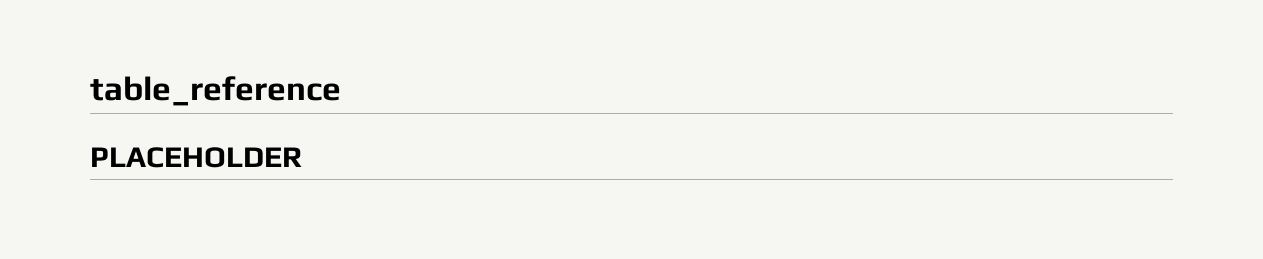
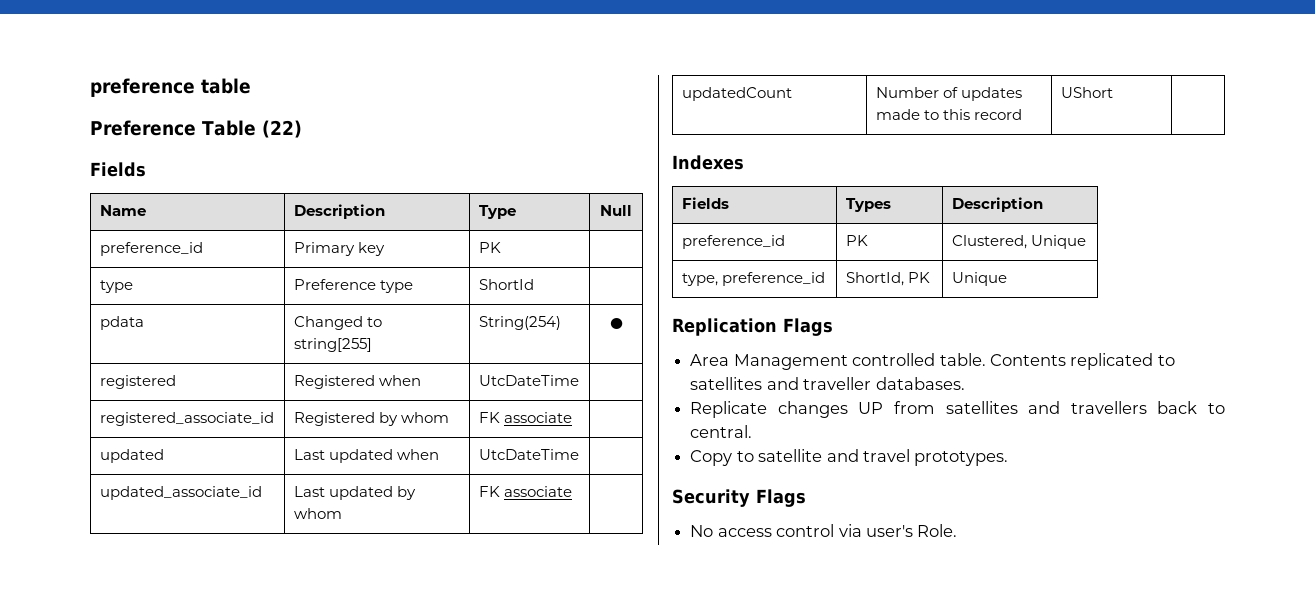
[90,76,341,106] [90,147,302,168] table_reference // PLACEHOLDER -> [90,78,251,97] [90,120,302,138] [90,162,146,177] [99,205,146,216] [293,204,385,219] [478,205,516,219] [600,205,632,216] [99,242,203,256] [293,242,385,256] [478,242,501,253] [99,280,133,293] [293,279,413,293] [478,279,534,290] [99,316,144,330] [293,316,382,330] [293,338,372,352] [478,316,561,330] [609,318,623,329] [99,375,176,389] [293,375,421,389] [478,375,579,386] [99,412,274,426] [293,412,449,426] [478,412,572,423] [99,449,164,463] [293,449,439,463] [478,449,579,460] [99,486,262,500] [293,486,416,500] [293,508,342,519] [478,486,572,497] [681,87,792,101] [875,87,1022,101] [875,109,1022,120] [1060,87,1113,98] [672,155,744,170] [681,197,729,209] [845,198,891,212] [951,197,1043,212] [681,235,785,249] [845,235,868,246] [951,235,1086,249] [681,272,825,286] [845,272,930,286] [951,272,1007,286] [672,318,833,336] [690,353,1175,370] [690,377,965,390] [690,401,1225,418] [690,425,753,438] [690,449,1009,466] [672,489,806,507] [690,524,958,537] preference table // Preference Table (22) // Fields // Name | Description | Type | Null // preference_id | Primary key | PK | // type | Preference type | ShortId | // pdata | Changed to string[255] | String(254) | ● // registered | Registered when | UtcDateTime | // registered_associate_id | Registered by whom | FK associate | // updated | Last updated when | UtcDateTime | // updated_associate_id | Last updated by whom | FK associate | // updatedCount | Number of updates made to this record | UShort | // Indexes // Fields | Types | Description // preference_id | PK | Clustered, Unique // type, preference_id | ShortId, PK | Unique // Replication Flags // Area Management controlled table. Contents replicated to satellites and traveller databases. // Replicate changes UP from satellites and travellers back to central. // Copy to satellite and travel prototypes. // Security Flags // No access control via user's Role.

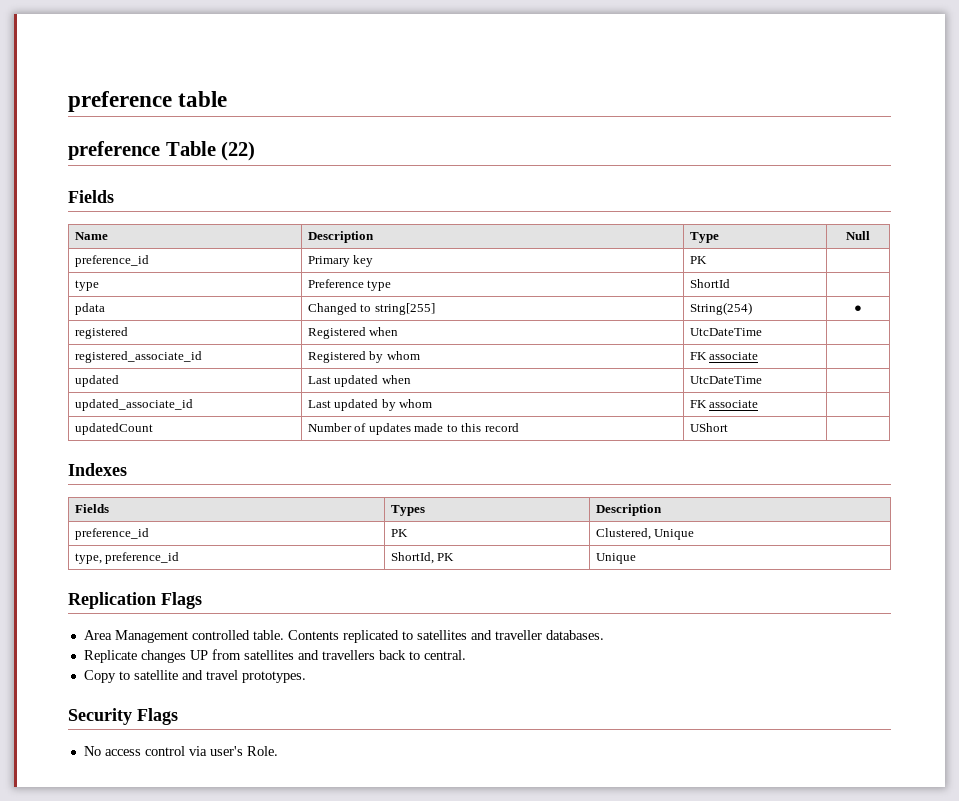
[90,120,196,136] Preference -> [68,141,160,160] preference

